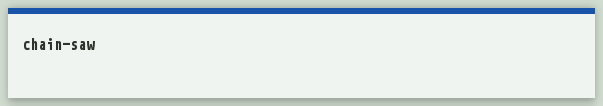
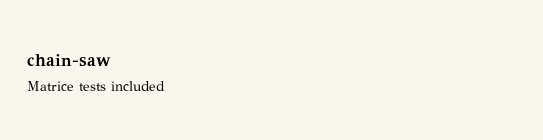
(95, 44) none -> [27,81,165,91] // Matrice tests included

